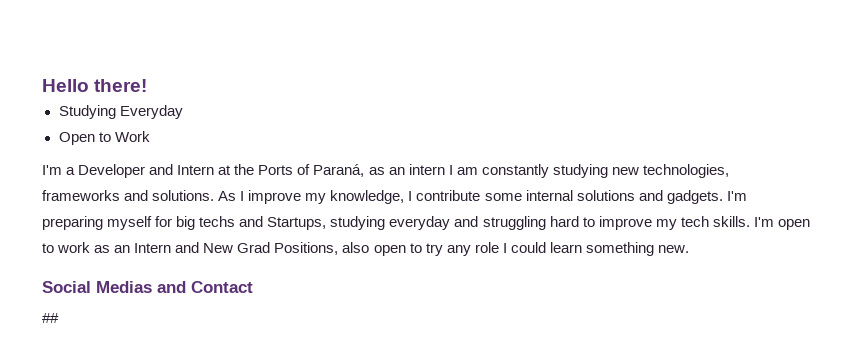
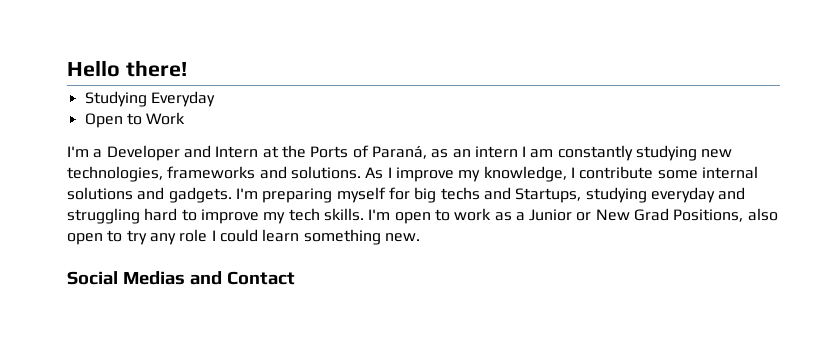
[114,242,200,253] an Intern and -> [515,209,592,221] a Junior or
[42,313,59,323] // ## -> (295, 278) none

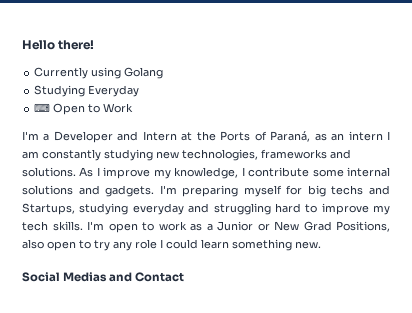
(187, 68) none -> [34,67,164,79] // Currently using Golang
(215, 99) none -> [34,103,51,112] ⌨

